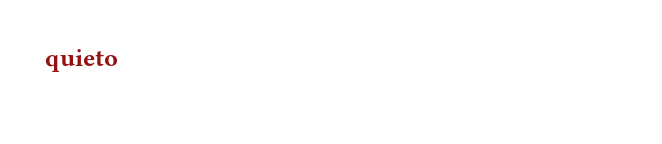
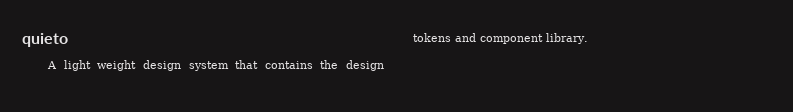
(118, 60) none -> [47,60,385,71] [413,33,588,44] // A light weight design system that contains the design tokens and component library.

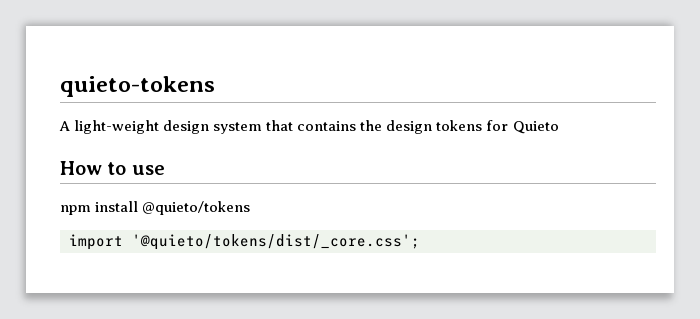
[22,33,68,47] quieto -> [60,76,215,97] quieto-tokens
[63,60,137,71] light weight -> [74,120,160,134] light-weight
[455,33,588,44] and component library. -> [486,120,559,134] [60,161,165,175] [60,201,251,215] [69,234,420,250] for Quieto // How to use // npm install @quieto/tokens // import '@quieto/tokens/dist/_core.css';

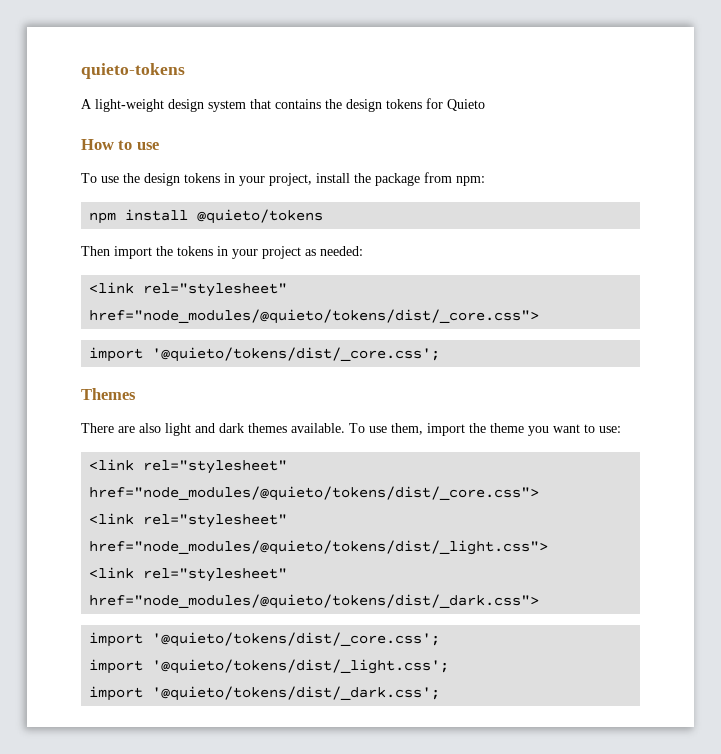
[60,201,251,215] [69,234,420,250] npm install @quieto/tokens // import '@quieto/tokens/dist/_core.css'; -> [81,172,485,186] [89,209,324,224] [81,246,363,259] [89,282,288,297] [89,309,540,324] [89,347,441,362] [81,388,136,400] [81,423,621,436] [89,459,288,474] [89,486,540,501] [89,513,288,528] [89,540,549,555] [89,567,288,582] [89,594,540,609] [89,632,441,647] [89,659,450,674] [89,686,441,701] To use the design tokens in your project, install the package from npm: // npm install @quieto/tokens // Then import the tokens in your project as needed: // <link rel="stylesheet" href="node_modules/@quieto/tokens/dist/_core.css"> // import '@quieto/tokens/dist/_core.css'; // Themes // There are also light and dark themes available. To use them, import the theme you want to use: // <link rel="stylesheet" href="node_modules/@quieto/tokens/dist/_core.css"> // <link rel="stylesheet" href="node_modules/@quieto/tokens/dist/_light.css"> // <link rel="stylesheet" href="node_modules/@quieto/tokens/dist/_dark.css"> // import '@quieto/tokens/dist/_core.css'; // import '@quieto/tokens/dist/_light.css'; // import '@quieto/tokens/dist/_dark.css';

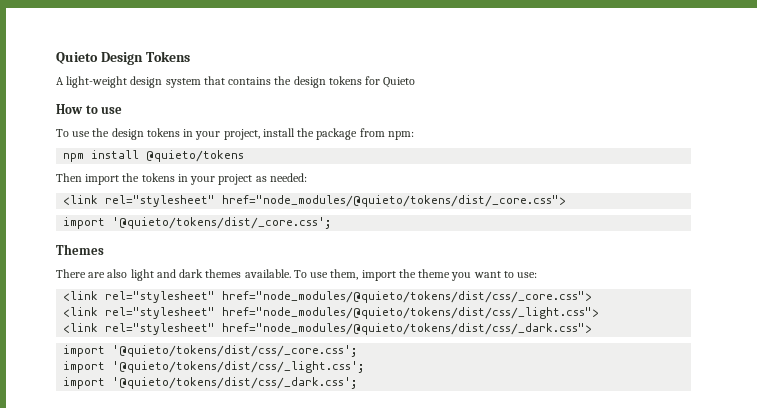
[81,63,185,79] quieto-tokens -> [56,51,190,65] Quieto Design Tokens
[89,486,540,501] [89,513,288,528] [89,540,549,555] [89,567,288,582] [89,594,540,609] [89,632,441,647] [89,659,450,674] [89,686,441,701] href="node_modules/@quieto/tokens/dist/_core.css"> // <link rel="stylesheet" href="node_modules/@quieto/tokens/dist/_light.css"> // <link rel="stylesheet" href="node_modules/@quieto/tokens/dist/_dark.css"> // import '@quieto/tokens/dist/_core.css'; // import '@quieto/tokens/dist/_light.css'; // import '@quieto/tokens/dist/_dark.css'; -> [222,291,593,303] [63,307,600,319] [63,323,593,335] [63,345,358,357] [63,361,365,373] [63,377,358,389] href="node_modules/@quieto/tokens/dist/css/_core.css"> // <link rel="stylesheet" href="node_modules/@quieto/tokens/dist/css/_light.css"> // <link rel="stylesheet" href="node_modules/@quieto/tokens/dist/css/_dark.css"> // import '@quieto/tokens/dist/css/_core.css'; // import '@quieto/tokens/dist/css/_light.css'; // import '@quieto/tokens/dist/css/_dark.css';

